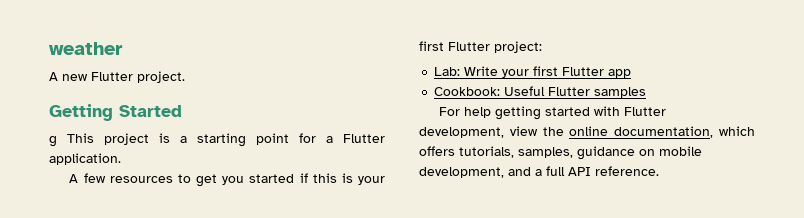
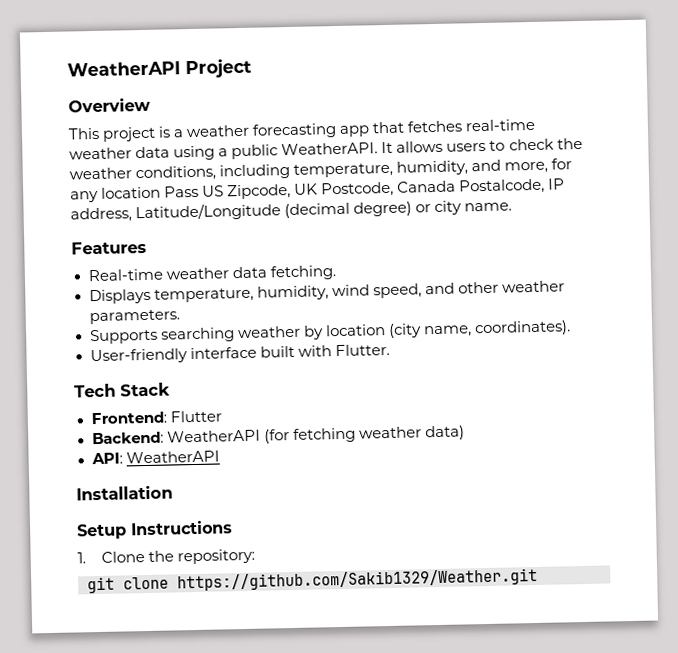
[49,42,123,55] [49,71,185,83] [49,104,182,121] [49,133,385,147] [49,153,121,165] [69,173,385,187] [419,41,542,53] [434,66,632,78] [434,86,647,98] [439,106,667,120] [419,126,755,138] [419,146,702,160] [419,166,659,178] weather // A new Flutter project. // Getting Started // g This project is a starting point for a Flutter application. // A few resources to get you started if this is your first Flutter project: // Lab: Write your first Flutter app // Cookbook: Useful Flutter samples // For help getting started with Flutter development, view the online documentation, which offers tutorials, samples, guidance on mobile development, and a full API reference. -> [67,57,252,79] [68,97,151,113] [68,118,536,142] [69,137,583,161] [69,158,573,182] [70,178,566,203] [70,200,513,223] [71,240,147,255] [87,265,337,282] [88,280,565,305] [88,309,180,325] [89,320,571,345] [89,343,390,365] [74,382,170,398] [90,410,222,425] [91,425,465,445] [90,450,220,465] [76,485,173,501] [77,520,233,540] [77,548,255,565] [87,567,538,594] WeatherAPI Project // Overview // This project is a weather forecasting app that fetches real-time weather data using a public WeatherAPI. It allows users to check the weather conditions, including temperature, humidity, and more, for any location Pass US Zipcode, UK Postcode, Canada Postalcode, IP address, Latitude/Longitude (decimal degree) or city name. // Features // Real-time weather data fetching. // Displays temperature, humidity, wind speed, and other weather parameters. // Supports searching weather by location (city name, coordinates). // User-friendly interface built with Flutter. // Tech Stack // Frontend: Flutter // Backend: WeatherAPI (for fetching weather data) // API: WeatherAPI // Installation // Setup Instructions // 1. Clone the repository: // git clone https://github.com/Sakib1329/Weather.git

